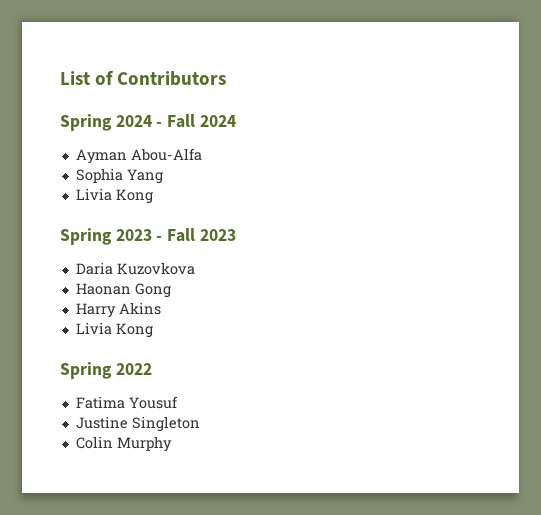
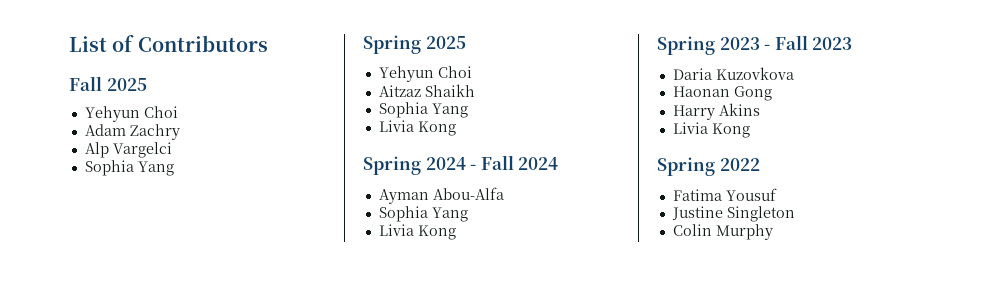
(227, 78) none -> [69,76,147,91] [84,106,178,122] [84,124,180,140] [84,142,172,158] [84,160,174,176] [363,35,466,54] [378,66,472,82] [378,84,475,97] [378,102,468,118] [378,120,456,136] // Fall 2025 // Yehyun Choi // Adam Zachry // Alp Vargelci // Sophia Yang // Spring 2025 // Yehyun Choi // Aitzaz Shaikh // Sophia Yang // Livia Kong

